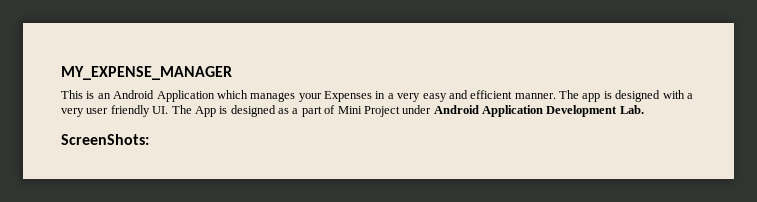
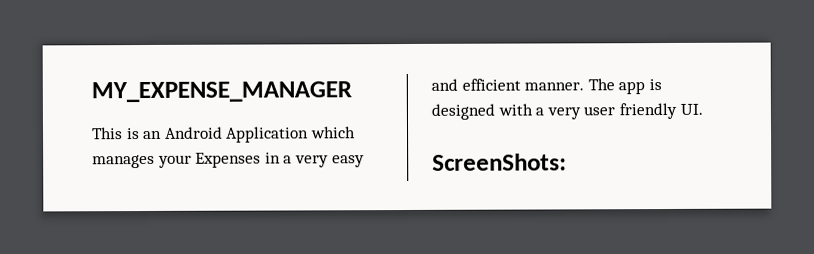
[171,105,644,117] The App is designed as a part of Mini Project under Android Application Development Lab. -> (703, 109) none

